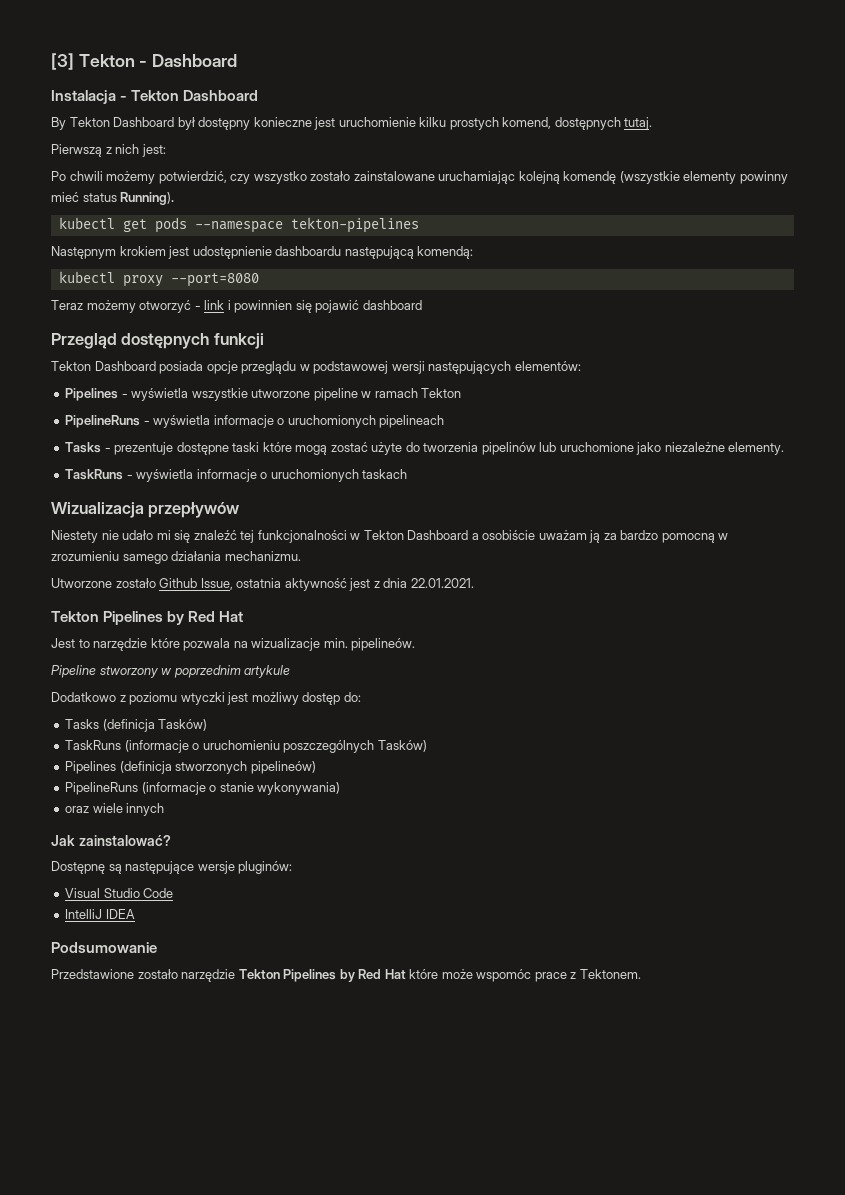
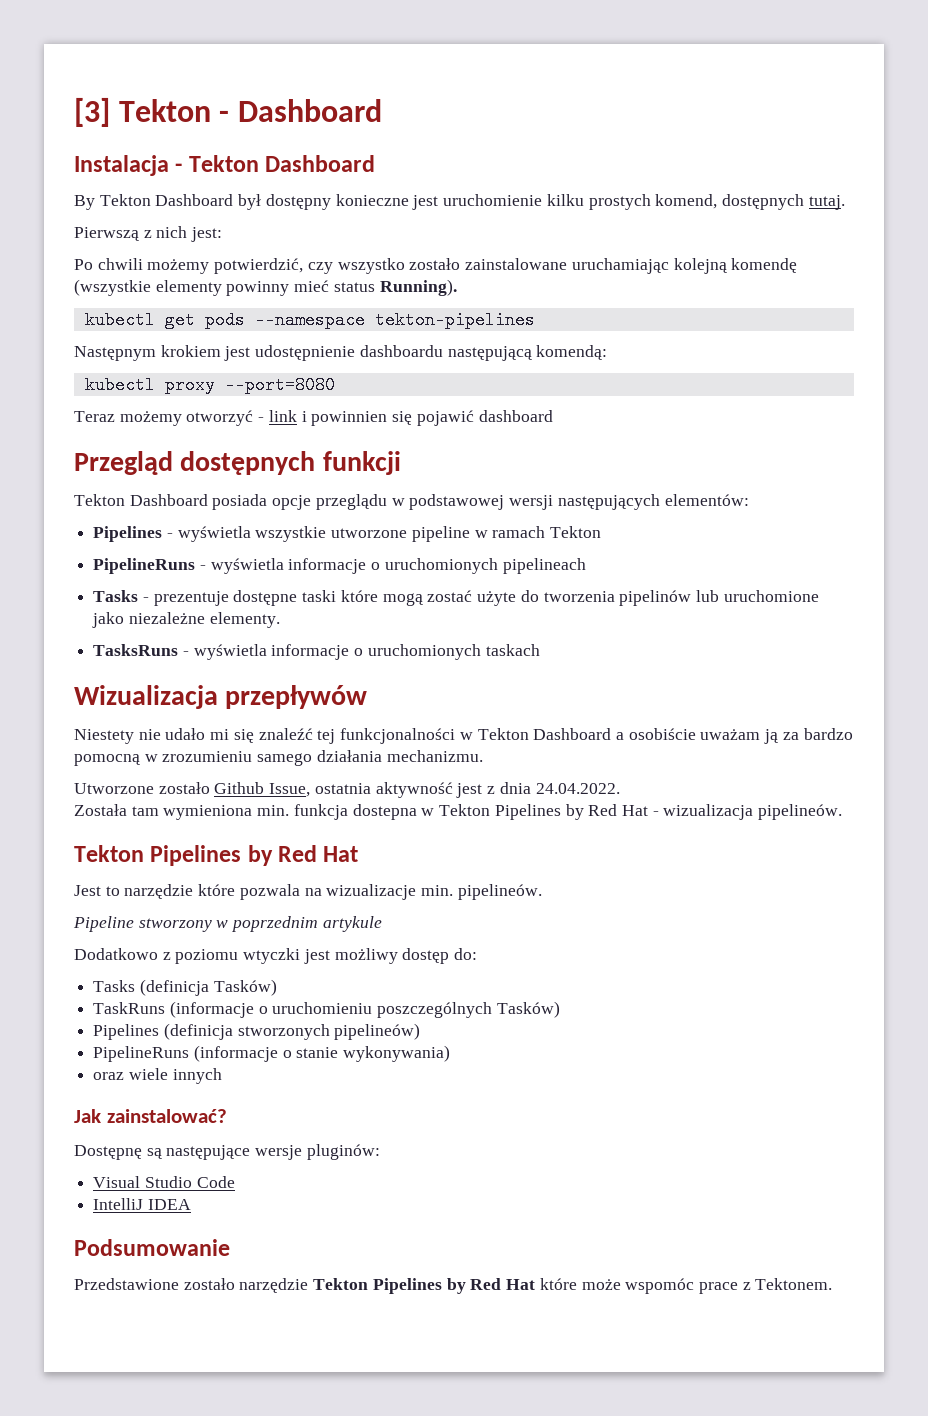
[65,469,124,480] TaskRuns -> [93,644,179,656] TasksRuns
[410,578,474,588] 22.01.2021. -> [535,783,620,794] [74,804,843,820] 24.04.2022. // Została tam wymieniona min. funkcja dostepna w Tekton Pipelines by Red Hat - wizualizacja pipelineów.

